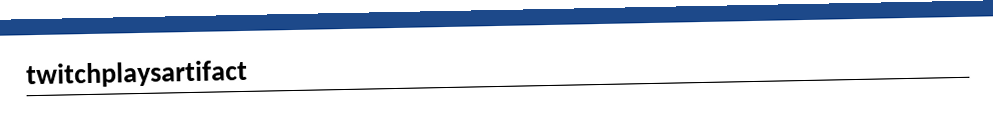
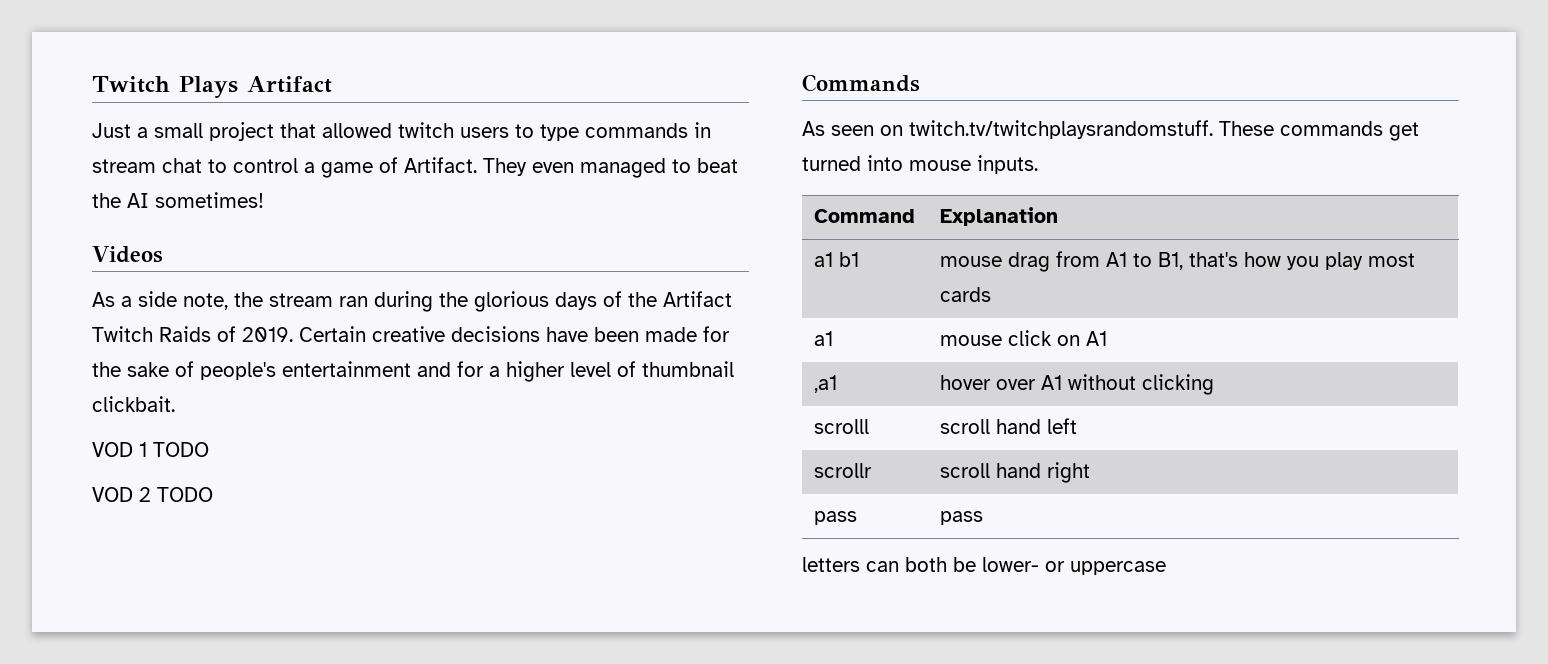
[25,59,248,89] twitchplaysartifact -> [92,76,332,98] [92,122,711,141] [92,157,738,178] [92,192,264,208] [92,246,163,263] [92,291,732,312] [92,326,730,342] [92,361,734,382] [92,396,175,412] [92,442,209,457] [92,487,213,502] [802,74,920,92] [802,120,1419,141] [802,155,1038,174] [814,209,916,223] [940,207,1059,226] [814,252,860,267] [940,251,1416,272] [940,287,992,302] [814,331,834,346] [940,330,1108,346] [814,375,838,393] [940,374,1215,395] [814,419,870,434] [940,418,1078,434] [814,463,873,478] [940,462,1091,483] [814,511,858,525] [940,511,984,525] [802,557,1166,575] Twitch Plays Artifact // Just a small project that allowed twitch users to type commands in stream chat to control a game of Artifact. They even managed to beat the AI sometimes! // Videos // As a side note, the stream ran during the glorious days of the Artifact Twitch Raids of 2019. Certain creative decisions have been made for the sake of people's entertainment and for a higher level of thumbnail clickbait. // VOD 1 TODO // VOD 2 TODO // Commands // As seen on twitch.tv/twitchplaysrandomstuff. These commands get turned into mouse inputs. // Command | Explanation // a1 b1 | mouse drag from A1 to B1, that's how you play most cards // a1 | mouse click on A1 // ,a1 | hover over A1 without clicking // scrolll | scroll hand left // scrollr | scroll hand right // pass | pass // letters can both be lower- or uppercase

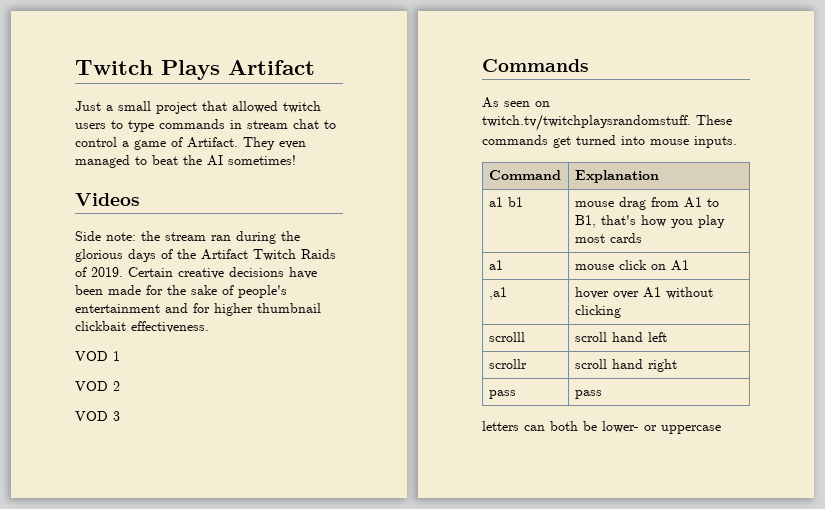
[92,291,228,310] As a side note, -> [75,231,136,241] Side note:
[489,361,734,382] [92,396,175,412] a higher level of thumbnail clickbait. -> [214,303,321,316] [75,321,209,333] higher thumbnail clickbait effectiveness.
[153,442,209,457] TODO -> (120, 356) none
[157,487,213,502] TODO -> [75,411,120,421] // VOD 3

